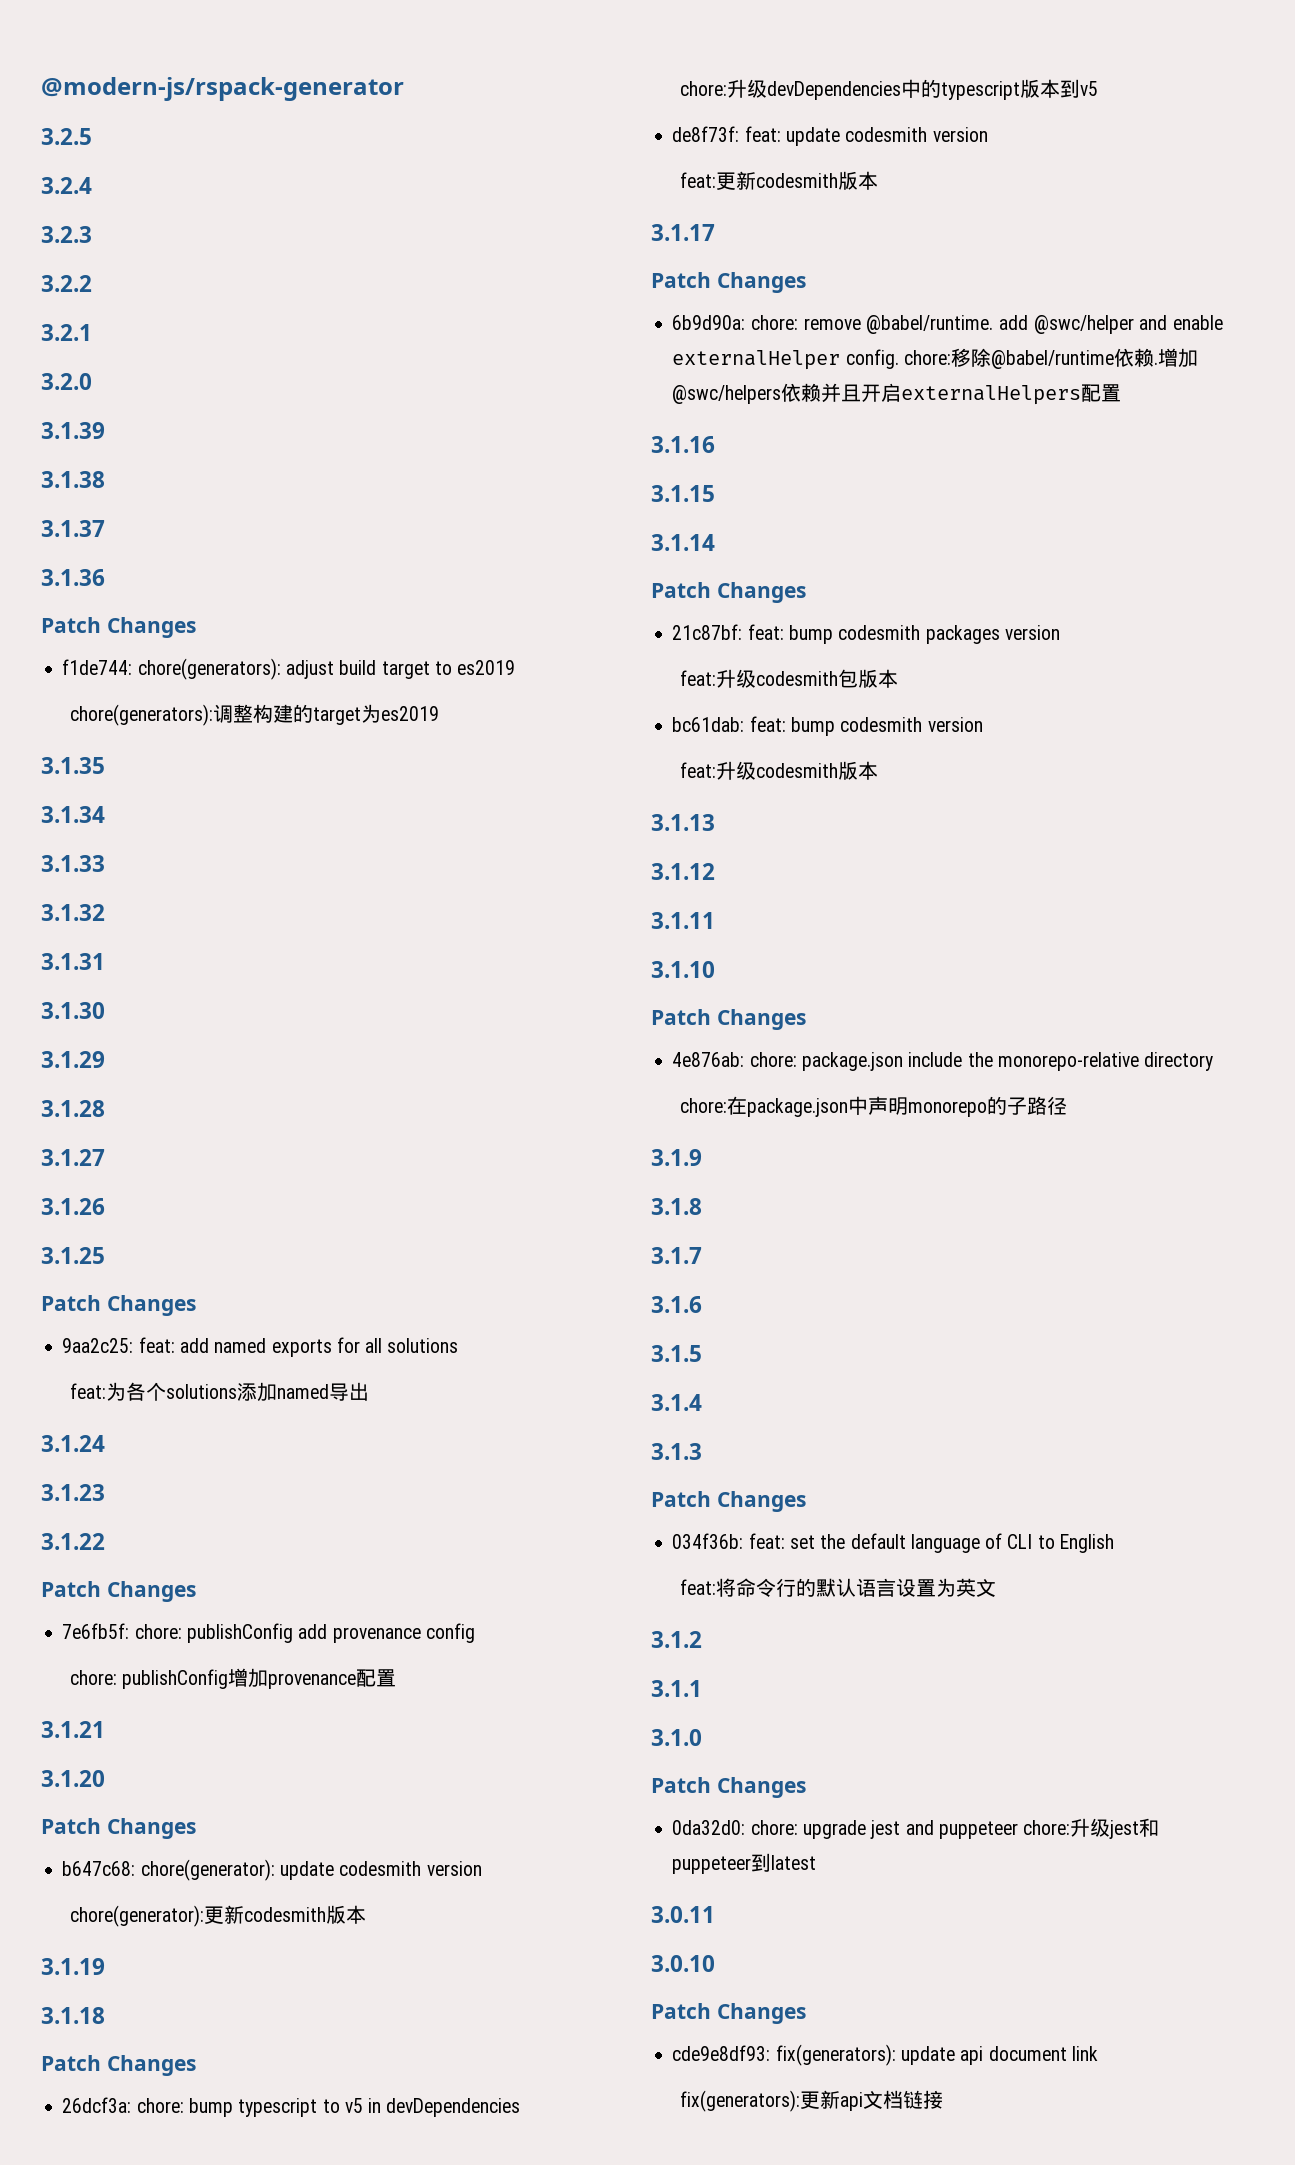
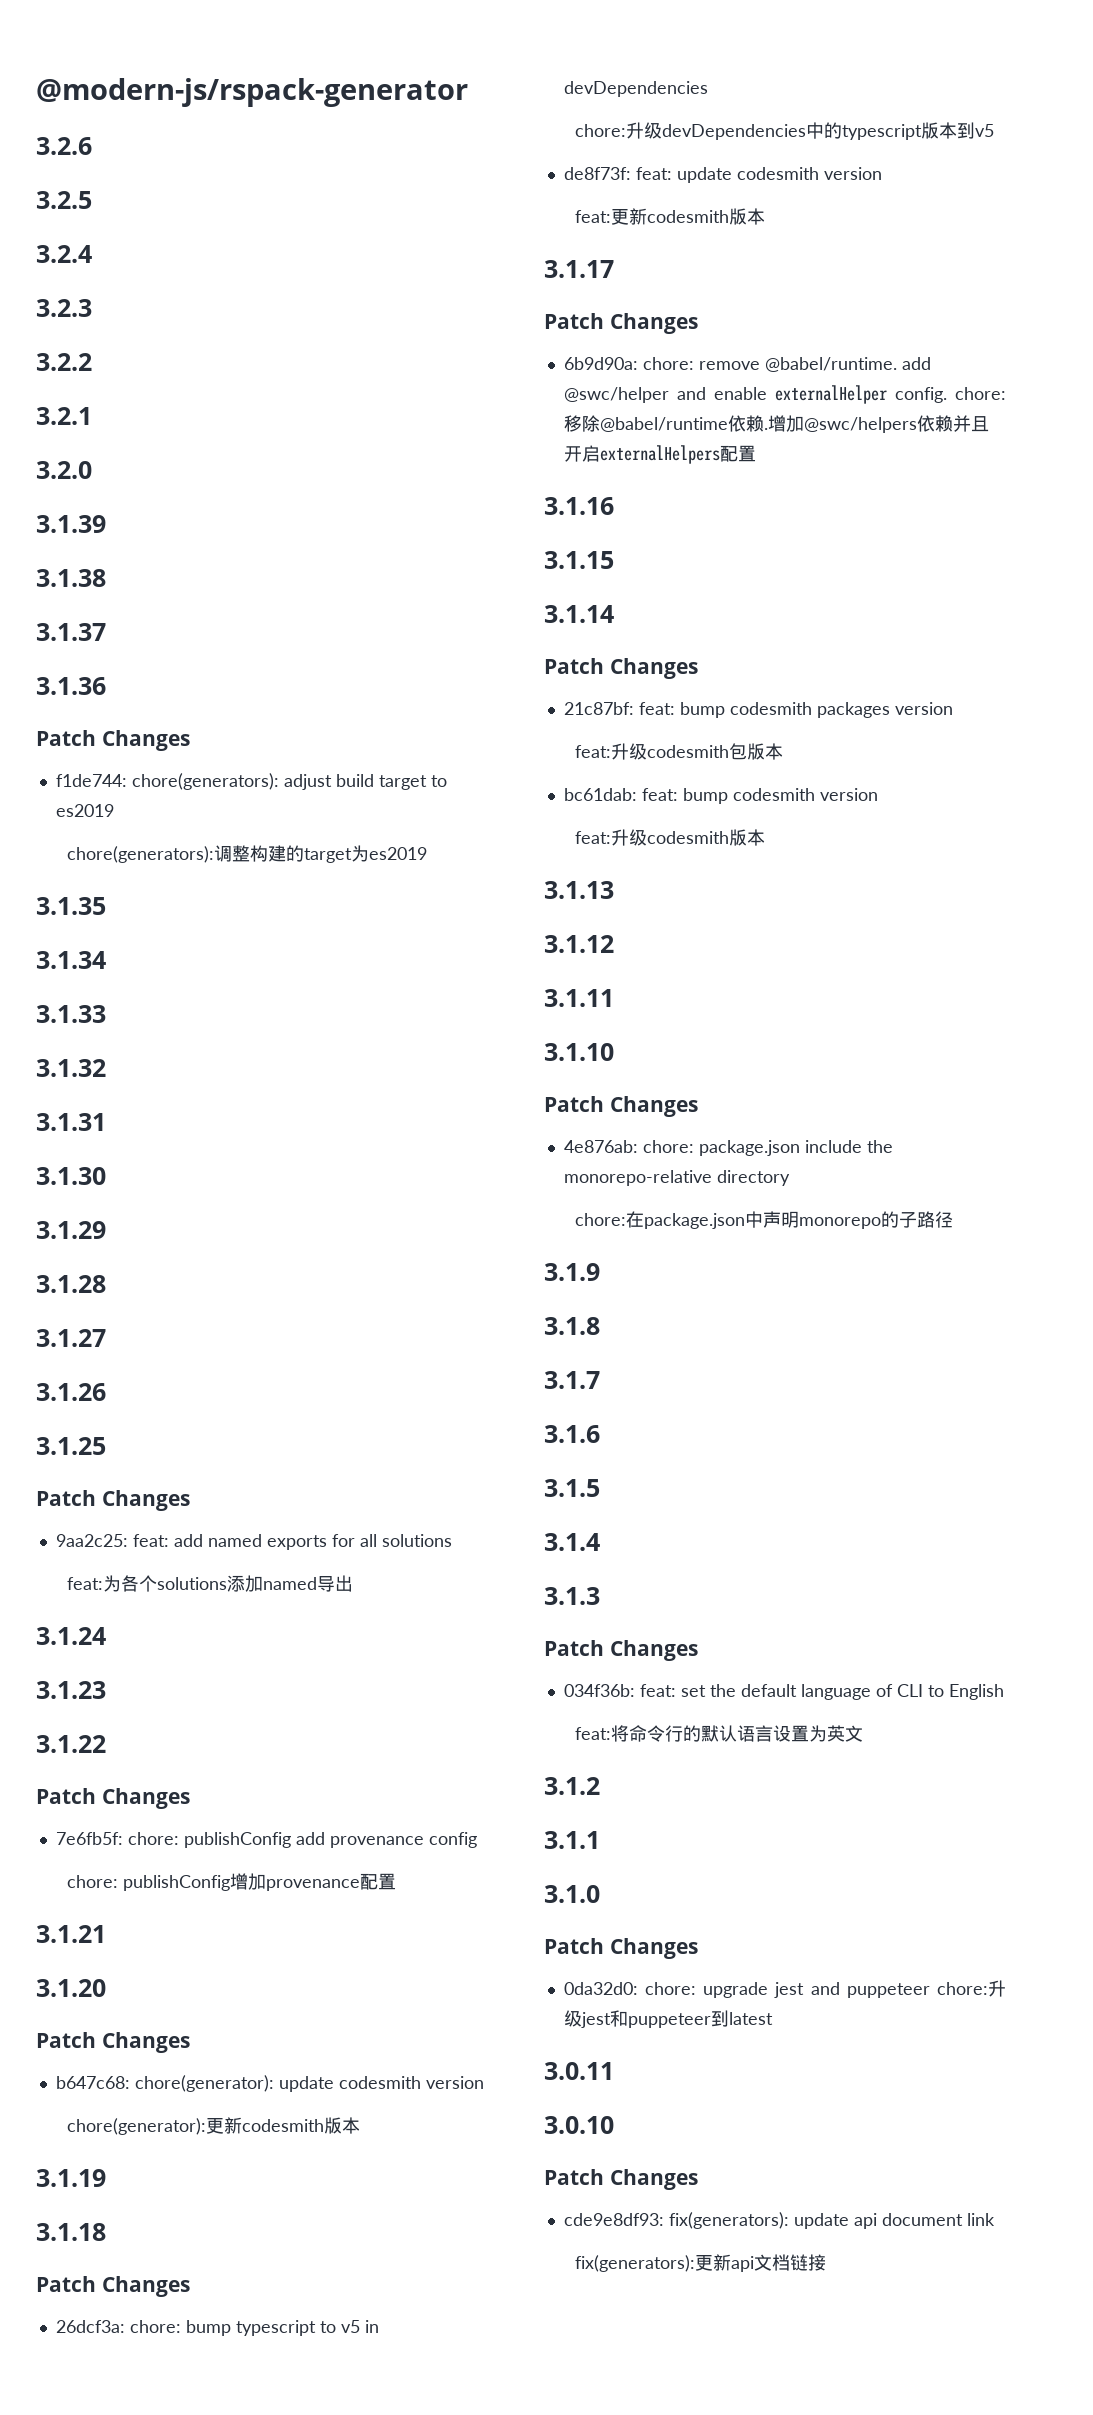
(404, 89) none -> [36,137,92,155] // 3.2.6

